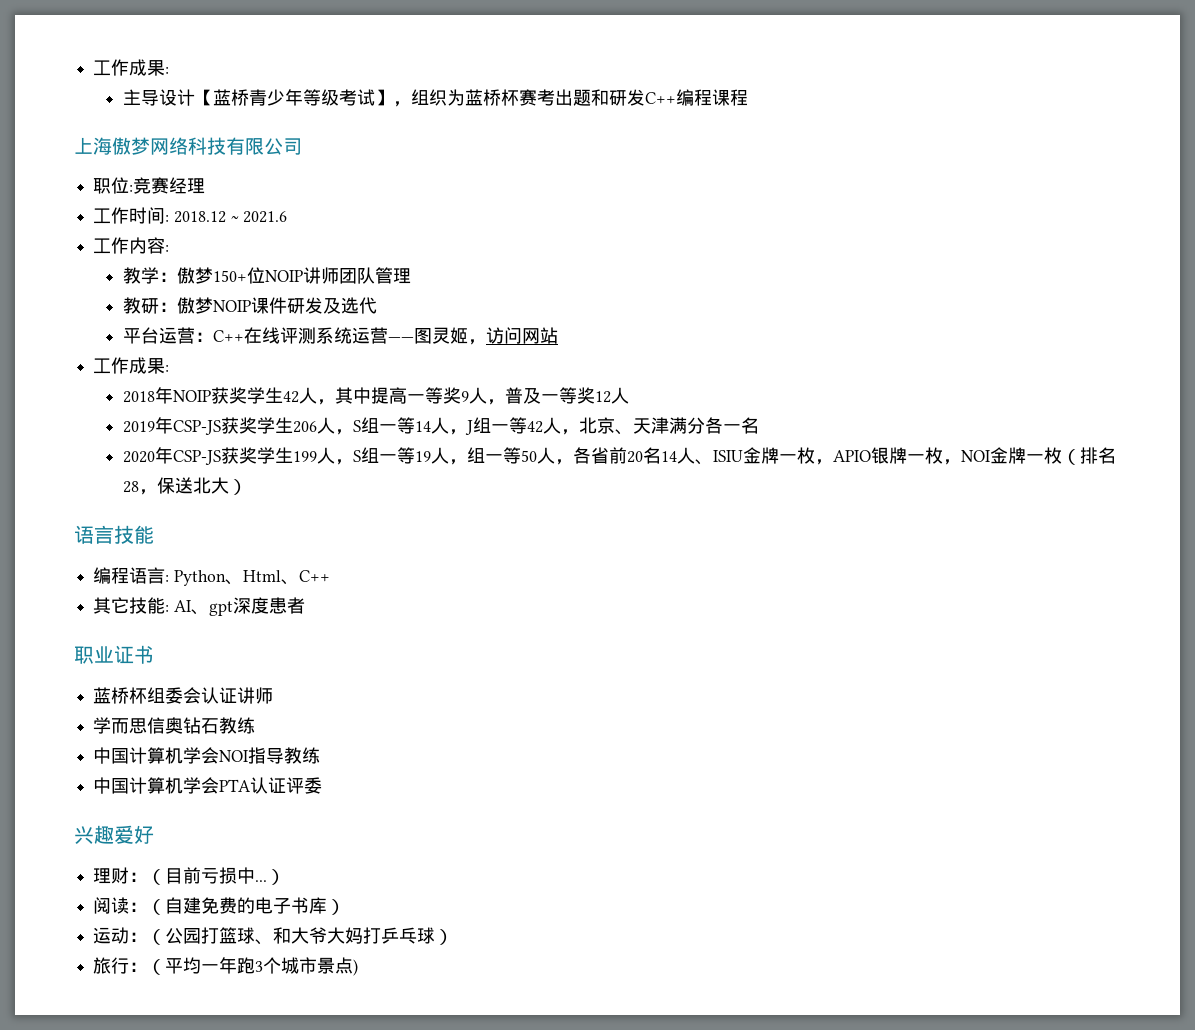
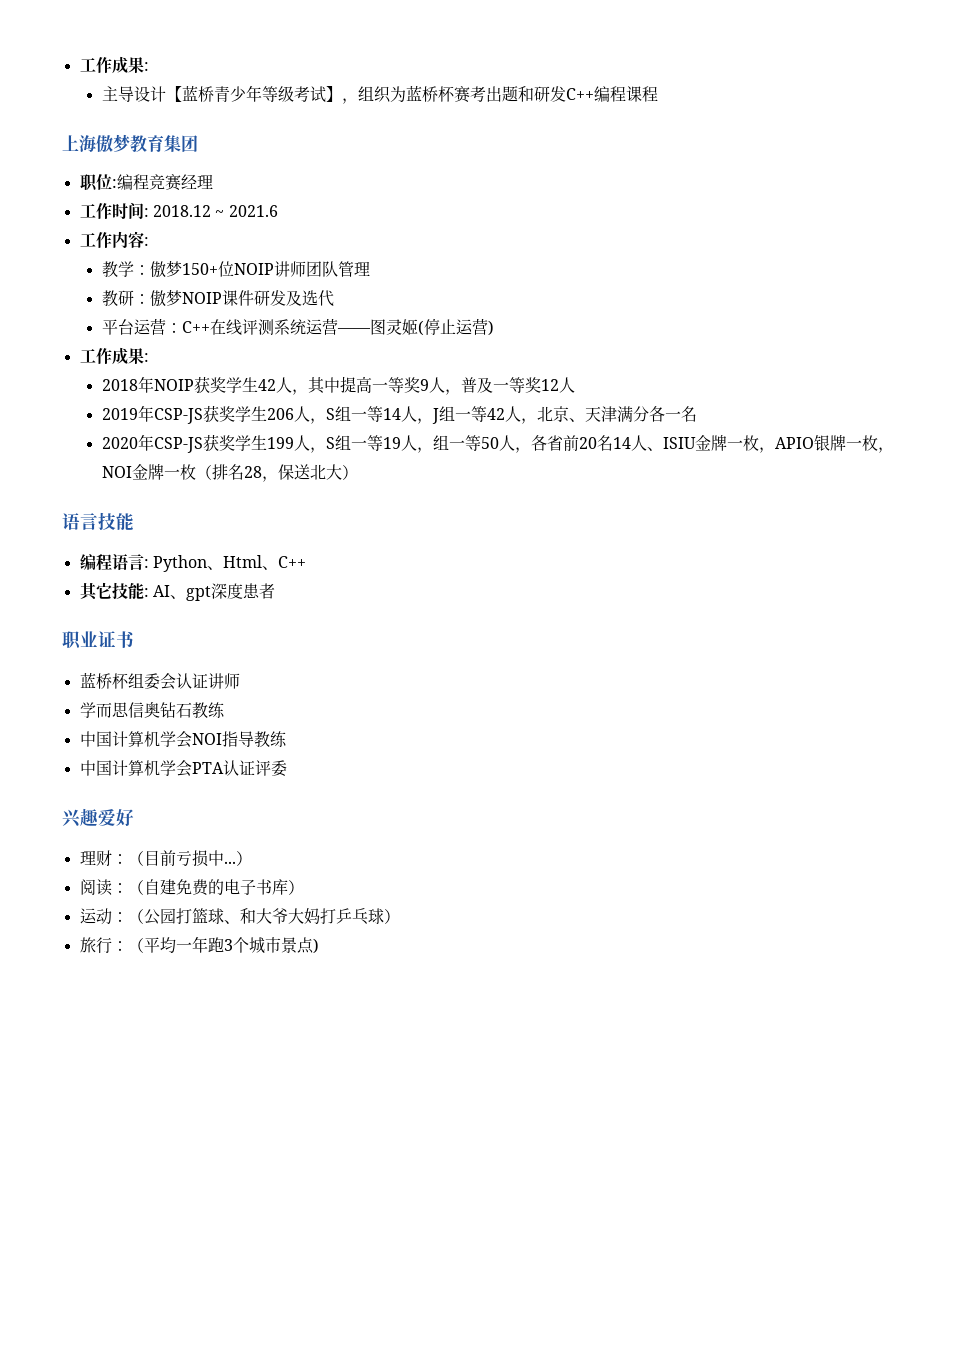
[150,137,302,155] 网络科技有限公司 -> [130,135,198,152] 教育集团
(134, 188) none -> [116,174,149,190] 编程
[467,327,558,345] ，访问网站 -> [417,318,494,336] (停止运营)

